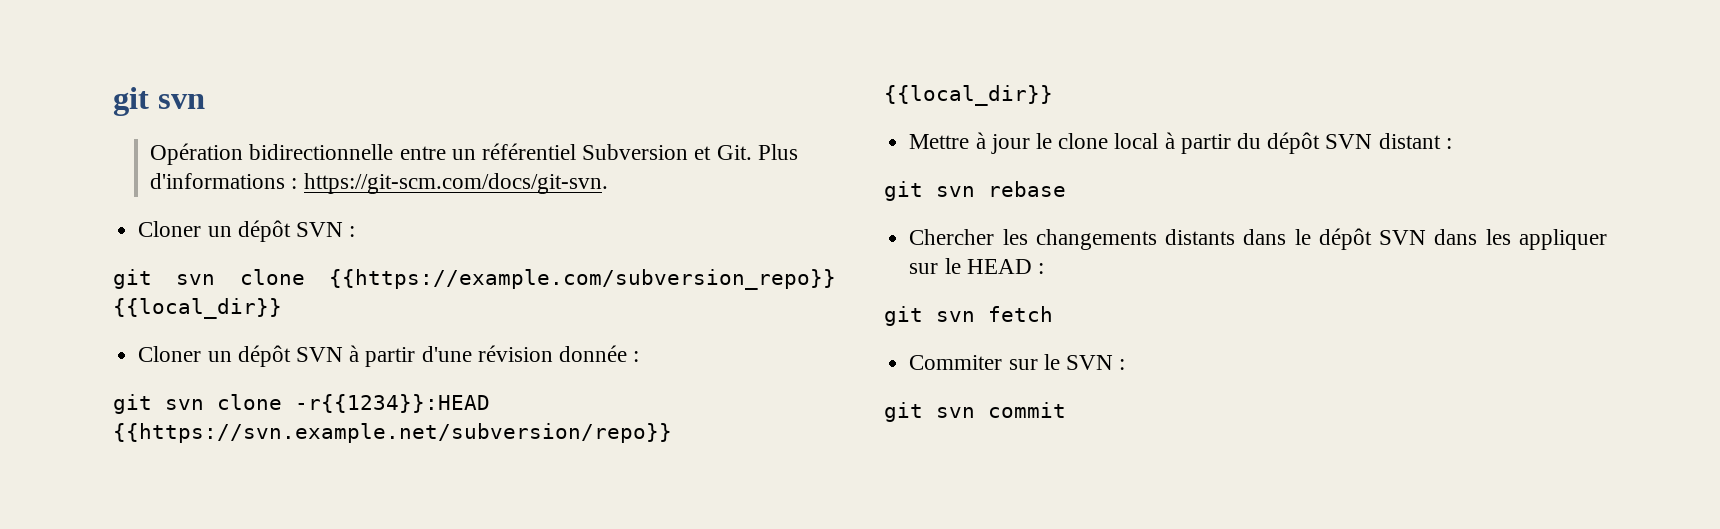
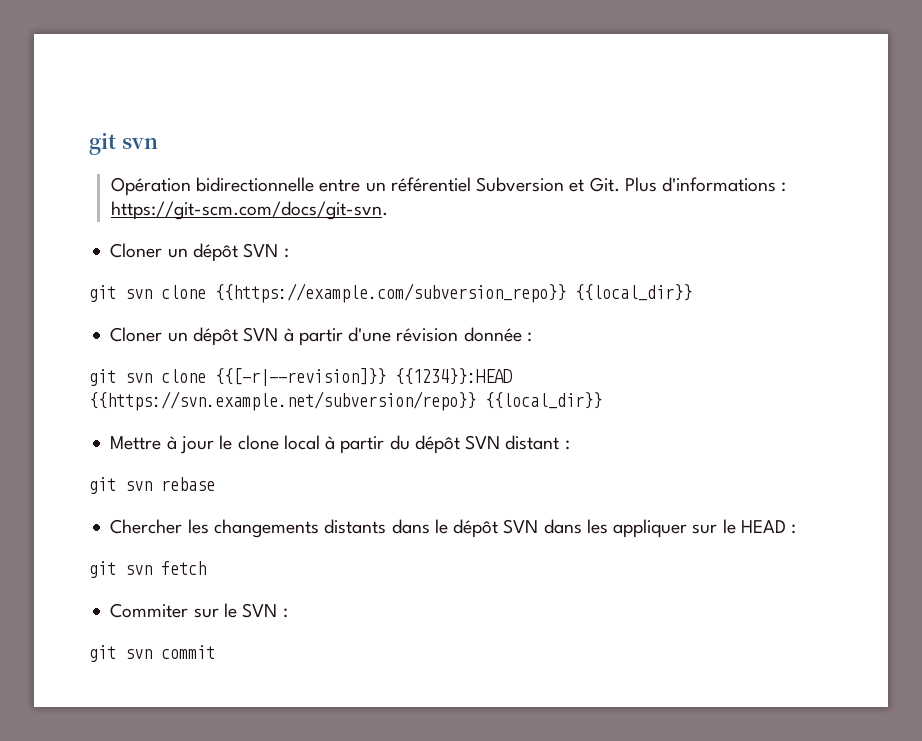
[295,394,490,413] -r{{1234}}:HEAD -> [215,368,512,386] {{[-r|--revision]}} {{1234}}:HEAD

